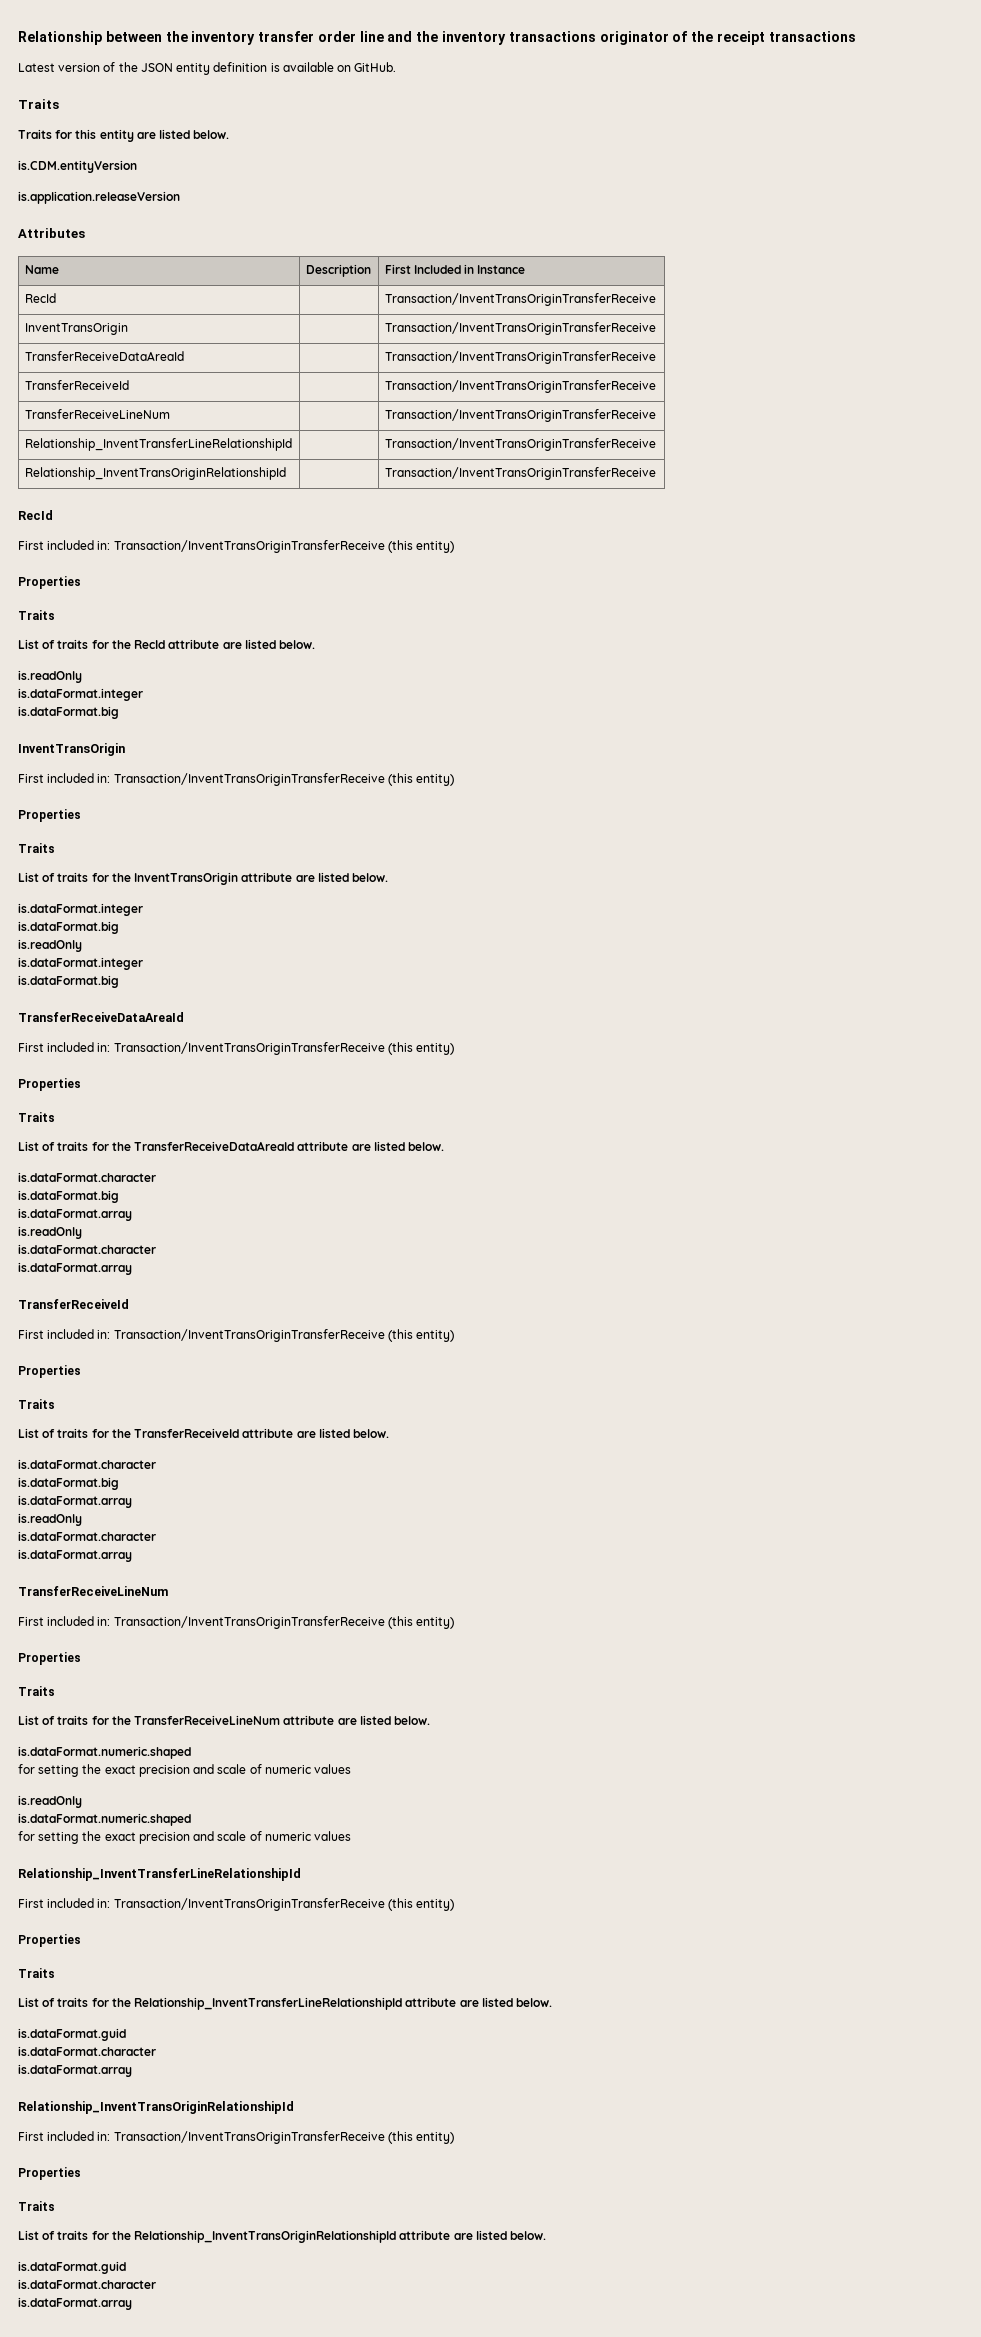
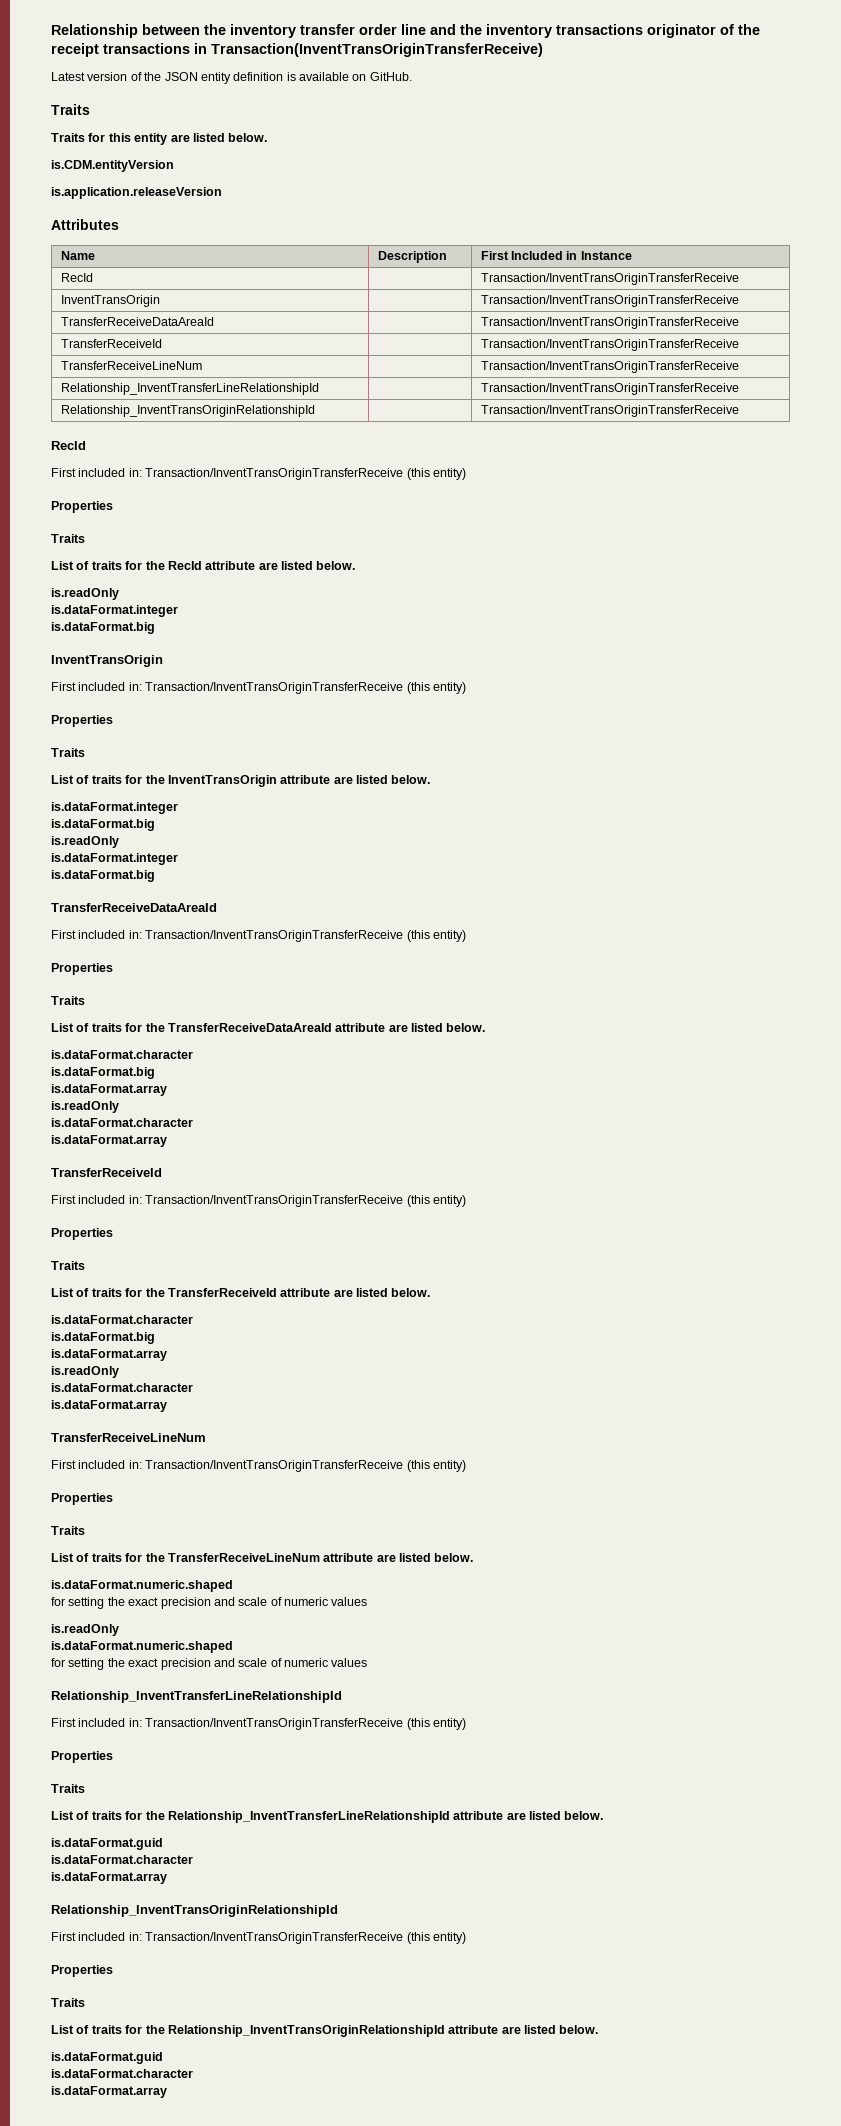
(856, 36) none -> [194,43,543,57] in Transaction(InventTransOriginTransferReceive)

